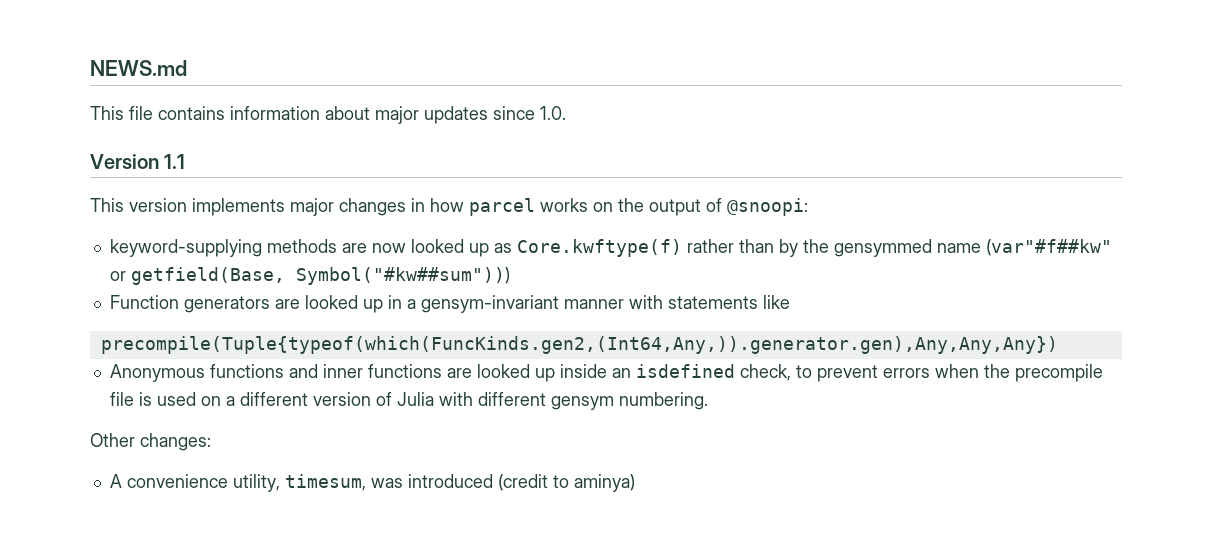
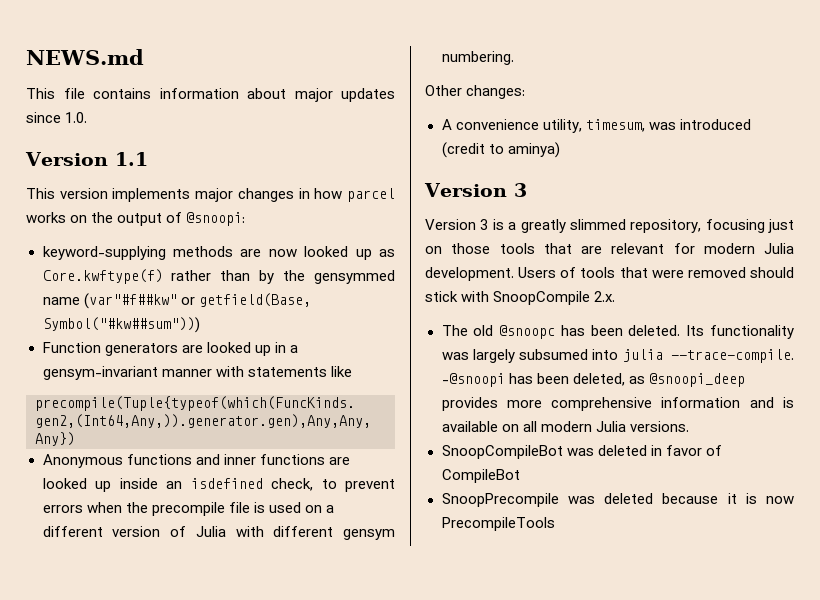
(635, 483) none -> [424,183,527,197] [425,219,794,233] [425,243,794,254] [425,267,794,281] [425,291,616,305] [441,325,794,339] [441,349,794,363] [441,373,745,387] [441,397,794,411] [441,421,689,432] [441,445,722,459] [441,469,520,483] [441,493,794,507] [441,517,555,531] // Version 3 // Version 3 is a greatly slimmed repository, focusing just on those tools that are relevant for modern Julia development. Users of tools that were removed should stick with SnoopCompile 2.x. // The old @snoopc has been deleted. Its functionality was largely subsumed into julia --trace-compile. -@snoopi has been deleted, as @snoopi_deep provides more comprehensive information and is available on all modern Julia versions. // SnoopCompileBot was deleted in favor of CompileBot // SnoopPrecompile was deleted because it is now PrecompileTools

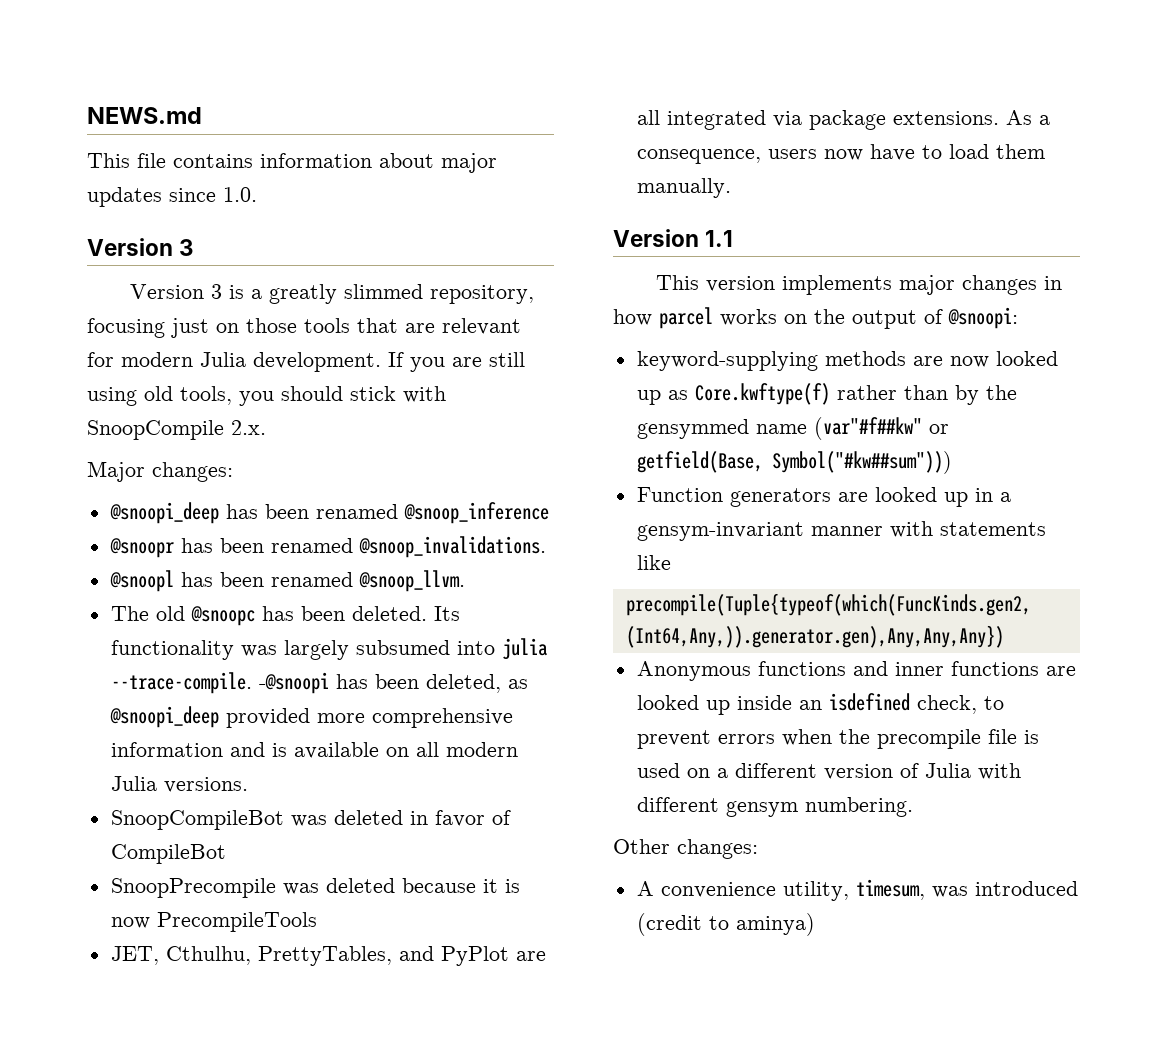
(88, 117) none -> [87,238,195,256] [129,284,534,304] [87,318,521,338] [87,352,525,372] [87,386,446,406] [87,420,266,440] [87,461,233,482] [109,502,549,524] [109,536,546,558] [109,570,465,592] [110,606,460,626] [110,638,548,660] [110,672,528,694] [109,706,513,728] [110,742,518,759] [110,776,248,793] [110,810,511,830] [110,844,226,864] [110,878,520,898] [110,912,317,932] [110,946,546,966] [636,110,1050,130] [636,144,1045,164] [636,178,731,198] // Version 3 // Version 3 is a greatly slimmed repository, focusing just on those tools that are relevant for modern Julia development. If you are still using old tools, you should stick with SnoopCompile 2.x. // Major changes: // @snoopi_deep has been renamed @snoop_inference // @snoopr has been renamed @snoop_invalidations. // @snoopl has been renamed @snoop_llvm. // The old @snoopc has been deleted. Its functionality was largely subsumed into julia --trace-compile. -@snoopi has been deleted, as @snoopi_deep provided more comprehensive information and is available on all modern Julia versions. // SnoopCompileBot was deleted in favor of CompileBot // SnoopPrecompile was deleted because it is now PrecompileTools // JET, Cthulhu, PrettyTables, and PyPlot are all integrated via package extensions. As a consequence, users now have to load them manually.
[424,183,527,197] [425,219,794,233] [425,243,794,254] [425,267,794,281] [425,291,616,305] [441,325,794,339] [441,349,794,363] [441,373,745,387] [441,397,794,411] [441,421,689,432] [441,445,722,459] [441,469,520,483] [441,493,794,507] [441,517,555,531] // Version 3 // Version 3 is a greatly slimmed repository, focusing just on those tools that are relevant for modern Julia development. Users of tools that were removed should stick with SnoopCompile 2.x. // The old @snoopc has been deleted. Its functionality was largely subsumed into julia --trace-compile. -@snoopi has been deleted, as @snoopi_deep provides more comprehensive information and is available on all modern Julia versions. // SnoopCompileBot was deleted in favor of CompileBot // SnoopPrecompile was deleted because it is now PrecompileTools -> (815, 924) none

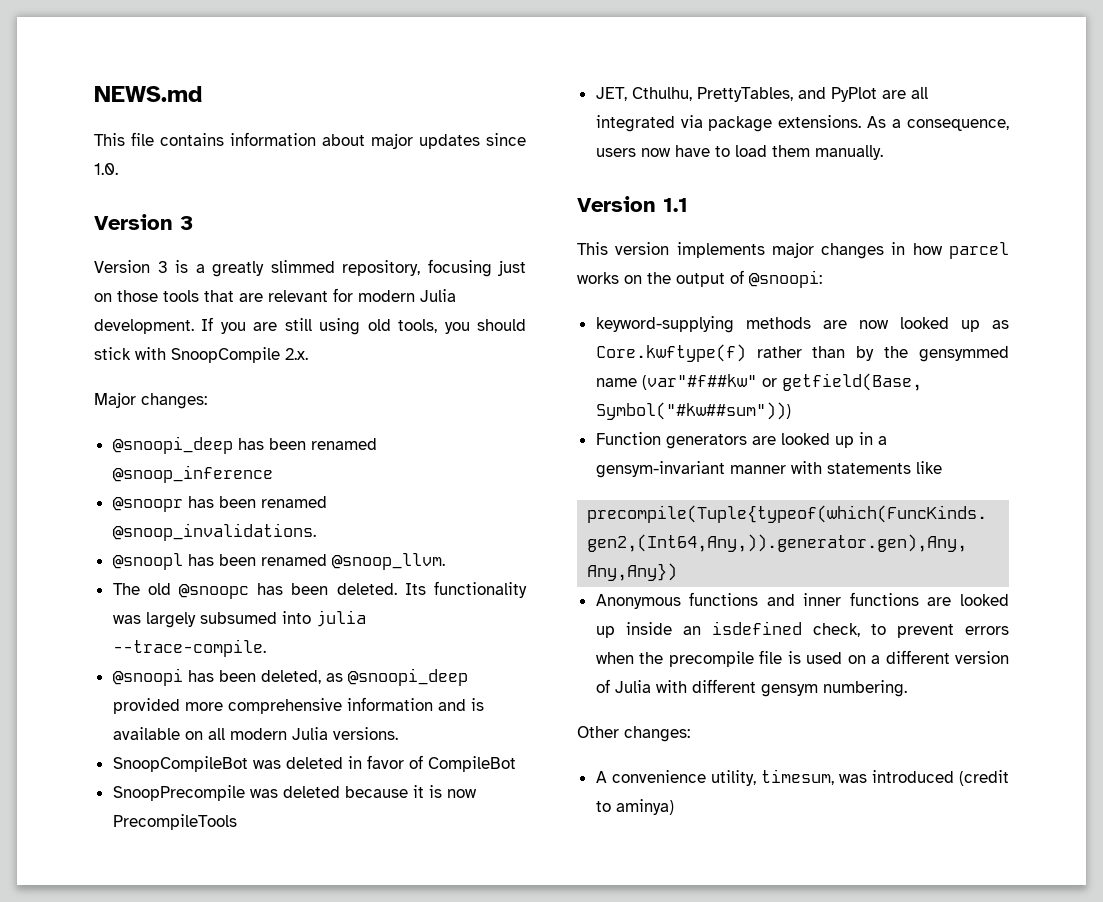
[258,672,329,694] -@snoopi -> [112,668,183,686] // @snoopi

